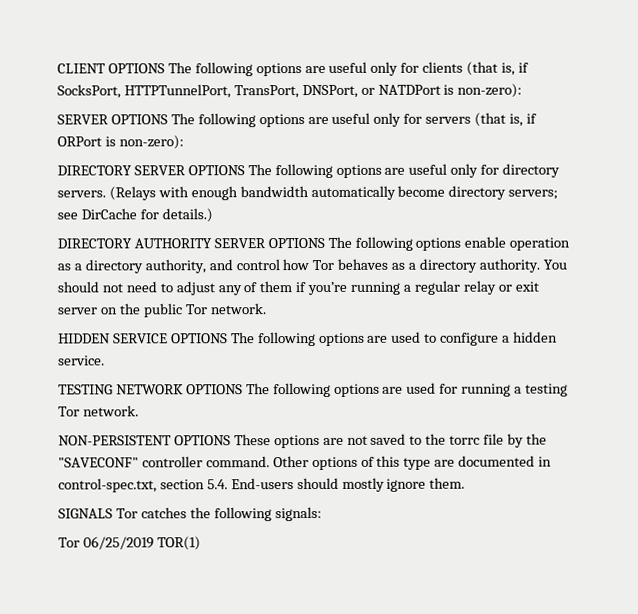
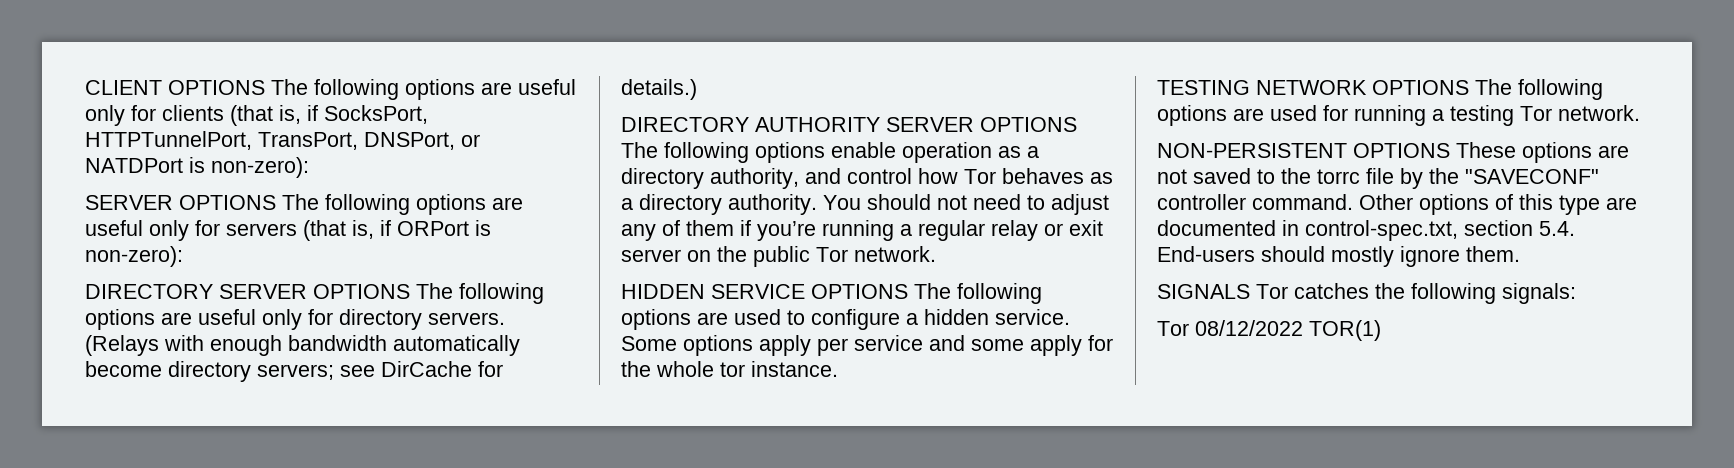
(105, 360) none -> [621,335,1113,356] [621,361,838,377] Some options apply per service and some apply for the whole tor instance.
[82,536,154,550] 06/25/2019 -> [1195,320,1303,336] 08/12/2022

